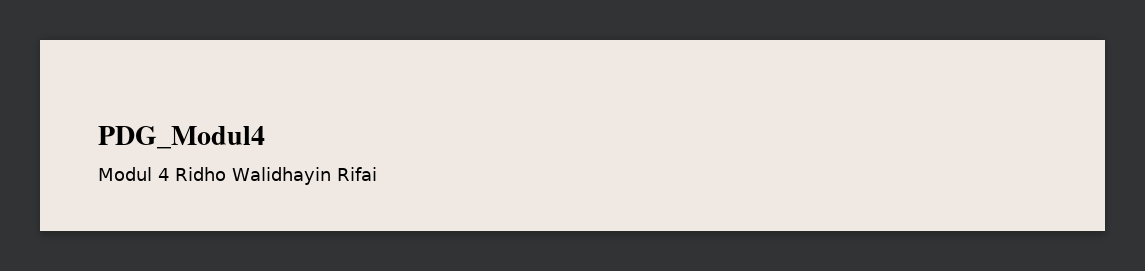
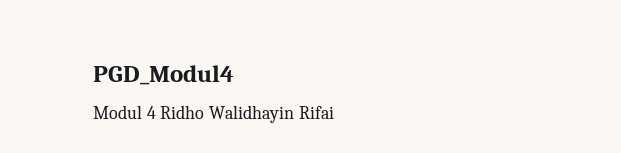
[98,126,265,149] PDG_Modul4 -> [93,65,234,85] PGD_Modul4

